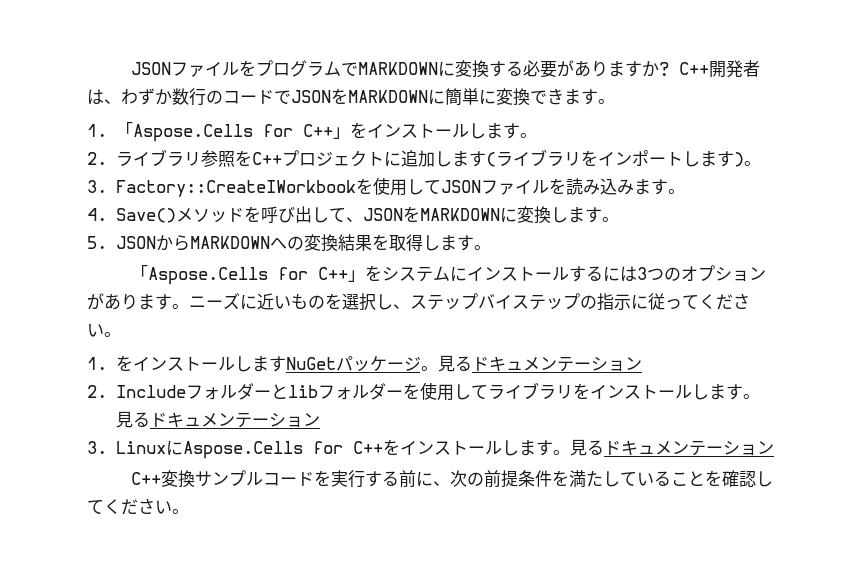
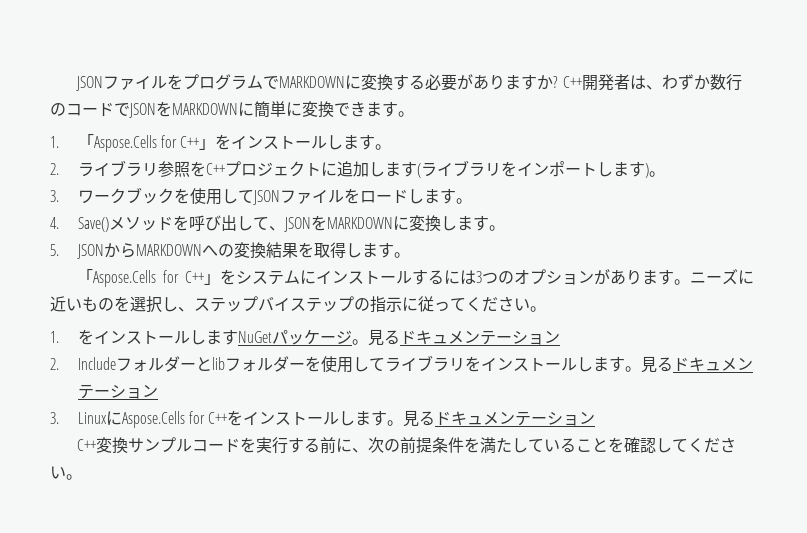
[115,180,356,197] Factory::CreateIWorkbook -> [77,187,174,204] ワークブック
[565,178,634,195] 読み込み -> [359,189,424,204] ロードし

